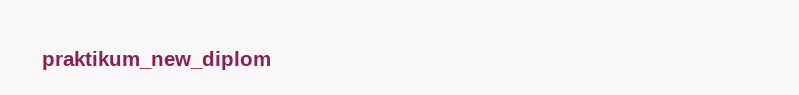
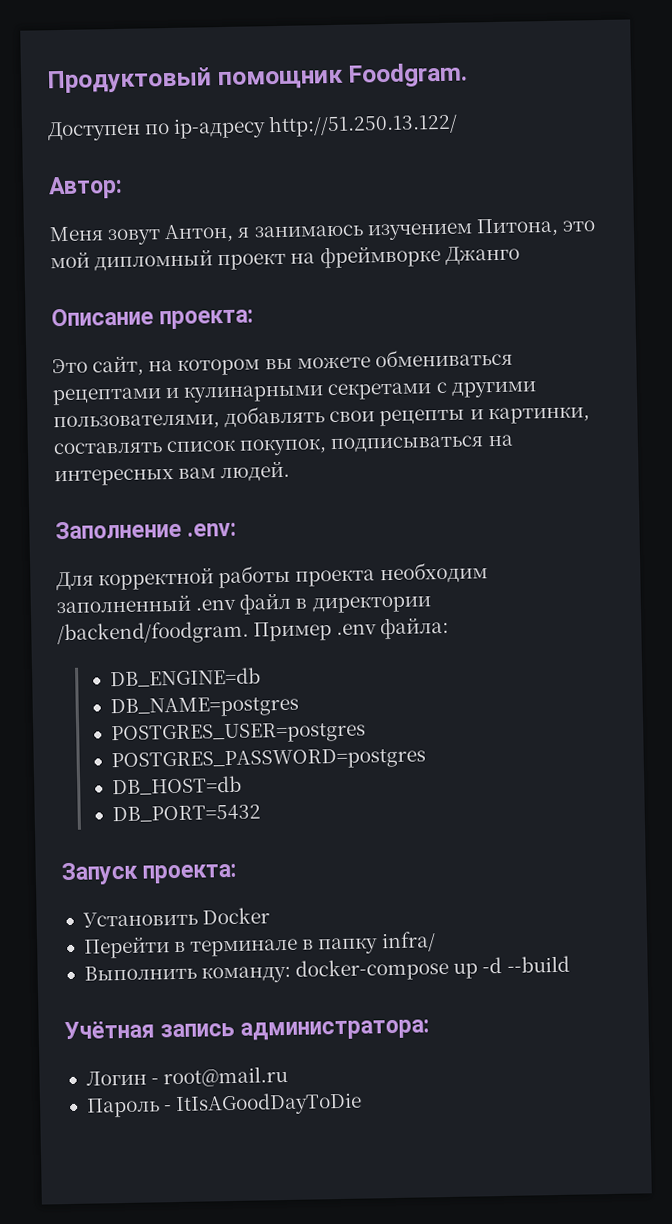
[42,51,271,70] praktikum_new_diplom -> [46,62,469,94] [47,112,459,142] [48,175,123,200] [49,217,595,246] [50,245,520,272] [51,307,255,330] [52,347,513,377] [52,381,537,406] [53,405,590,432] [53,434,513,456] [54,460,291,487] [55,519,238,540] [56,561,488,591] [56,592,432,615] [57,616,450,646] [109,667,261,688] [109,695,299,719] [110,721,366,746] [110,747,426,773] [111,775,242,796] [111,804,261,823] [61,861,238,886] [81,907,271,928] [82,931,436,959] [83,955,570,984] [64,1019,431,1041] [85,1065,289,1088] [85,1091,363,1118] Продуктовый помощник Foodgram. // Доступен по ip-адресу http://51.250.13.122/ // Автор: // Меня зовут Антон, я занимаюсь изучением Питона, это мой дипломный проект на фреймворке Джанго // Описание проекта: // Это сайт, на котором вы можете обмениваться рецептами и кулинарными секретами с другими пользователями, добавлять свои рецепты и картинки, составлять список покупок, подписываться на интересных вам людей. // Заполнение .env: // Для корректной работы проекта необходим заполненный .env файл в директории /backend/foodgram. Пример .env файла: // DB_ENGINE=db // DB_NAME=postgres // POSTGRES_USER=postgres // POSTGRES_PASSWORD=postgres // DB_HOST=db // DB_PORT=5432 // Запуск проекта: // Установить Docker // Перейти в терминале в папку infra/ // Выполнить команду: docker-compose up -d --build // Учётная запись администратора: // Логин - root@mail.ru // Пароль - ItIsAGoodDayToDie

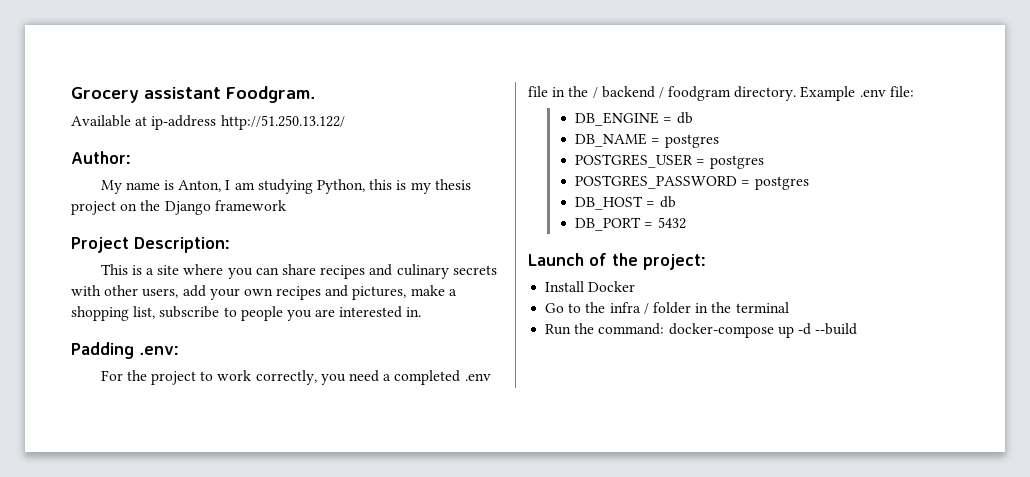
[46,67,344,94] Продуктовый помощник -> [71,87,221,103] Grocery assistant
[47,112,459,142] [48,175,123,200] [49,217,595,246] [50,245,520,272] [51,307,255,330] [52,347,513,377] [52,381,537,406] [53,405,590,432] [53,434,513,456] [54,460,291,487] [55,519,238,540] [56,561,488,591] [56,592,432,615] [57,616,450,646] [109,667,261,688] [109,695,299,719] [110,721,366,746] [110,747,426,773] [111,775,242,796] [111,804,261,823] [61,861,238,886] [81,907,271,928] [82,931,436,959] [83,955,570,984] [64,1019,431,1041] [85,1065,289,1088] [85,1091,363,1118] Доступен по ip-адресу http://51.250.13.122/ // Автор: // Меня зовут Антон, я занимаюсь изучением Питона, это мой дипломный проект на фреймворке Джанго // Описание проекта: // Это сайт, на котором вы можете обмениваться рецептами и кулинарными секретами с другими пользователями, добавлять свои рецепты и картинки, составлять список покупок, подписываться на интересных вам людей. // Заполнение .env: // Для корректной работы проекта необходим заполненный .env файл в директории /backend/foodgram. Пример .env файла: // DB_ENGINE=db // DB_NAME=postgres // POSTGRES_USER=postgres // POSTGRES_PASSWORD=postgres // DB_HOST=db // DB_PORT=5432 // Запуск проекта: // Установить Docker // Перейти в терминале в папку infra/ // Выполнить команду: docker-compose up -d --build // Учётная запись администратора: // Логин - root@mail.ru // Пароль - ItIsAGoodDayToDie -> [71,115,345,130] [71,151,131,164] [100,179,471,194] [71,200,286,215] [71,237,230,253] [100,264,497,279] [71,285,457,300] [71,306,422,321] [71,342,179,359] [100,370,491,385] [528,86,914,101] [575,112,693,126] [575,133,719,148] [575,154,764,169] [575,175,809,190] [575,196,676,210] [575,217,686,231] [528,253,706,270] [545,281,636,292] [545,302,789,314] [545,323,858,338] Available at ip-address http://51.250.13.122/ // Author: // My name is Anton, I am studying Python, this is my thesis project on the Django framework // Project Description: // This is a site where you can share recipes and culinary secrets with other users, add your own recipes and pictures, make a shopping list, subscribe to people you are interested in. // Padding .env: // For the project to work correctly, you need a completed .env file in the / backend / foodgram directory. Example .env file: // DB_ENGINE = db // DB_NAME = postgres // POSTGRES_USER = postgres // POSTGRES_PASSWORD = postgres // DB_HOST = db // DB_PORT = 5432 // Launch of the project: // Install Docker // Go to the infra / folder in the terminal // Run the command: docker-compose up -d --build

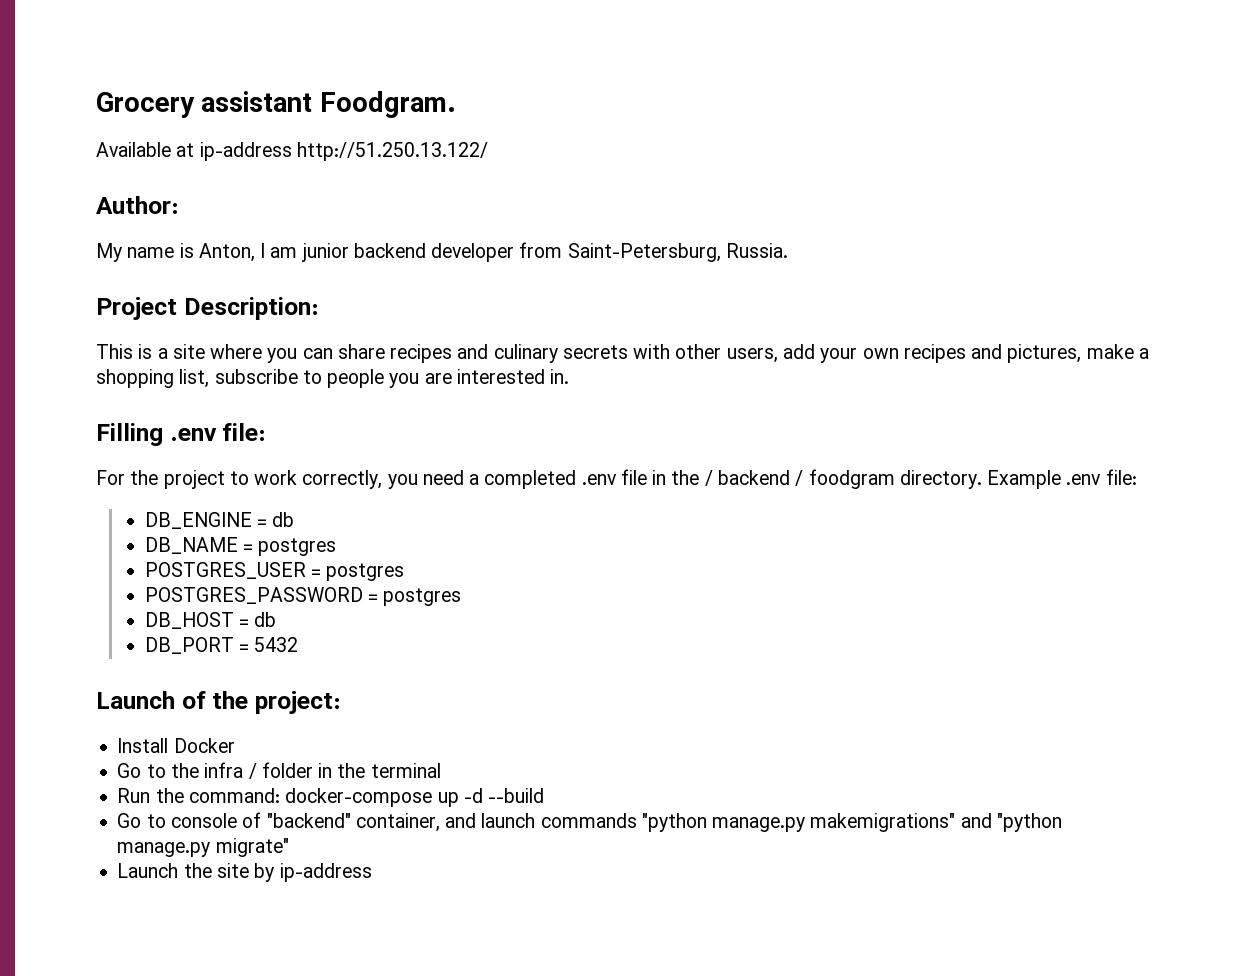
[257,179,471,194] [71,200,286,215] studying Python, this is my thesis project on the Django framework -> [301,242,788,262] junior backend developer from Saint-Petersburg, Russia.
[71,342,179,359] Padding .env: -> [96,423,267,446] Filling .env file:
(858, 329) none -> [117,812,1062,832] [117,838,289,857] [117,863,372,882] // Go to console of "backend" container, and launch commands "python manage.py makemigrations" and "python manage.py migrate" // Launch the site by ip-address

